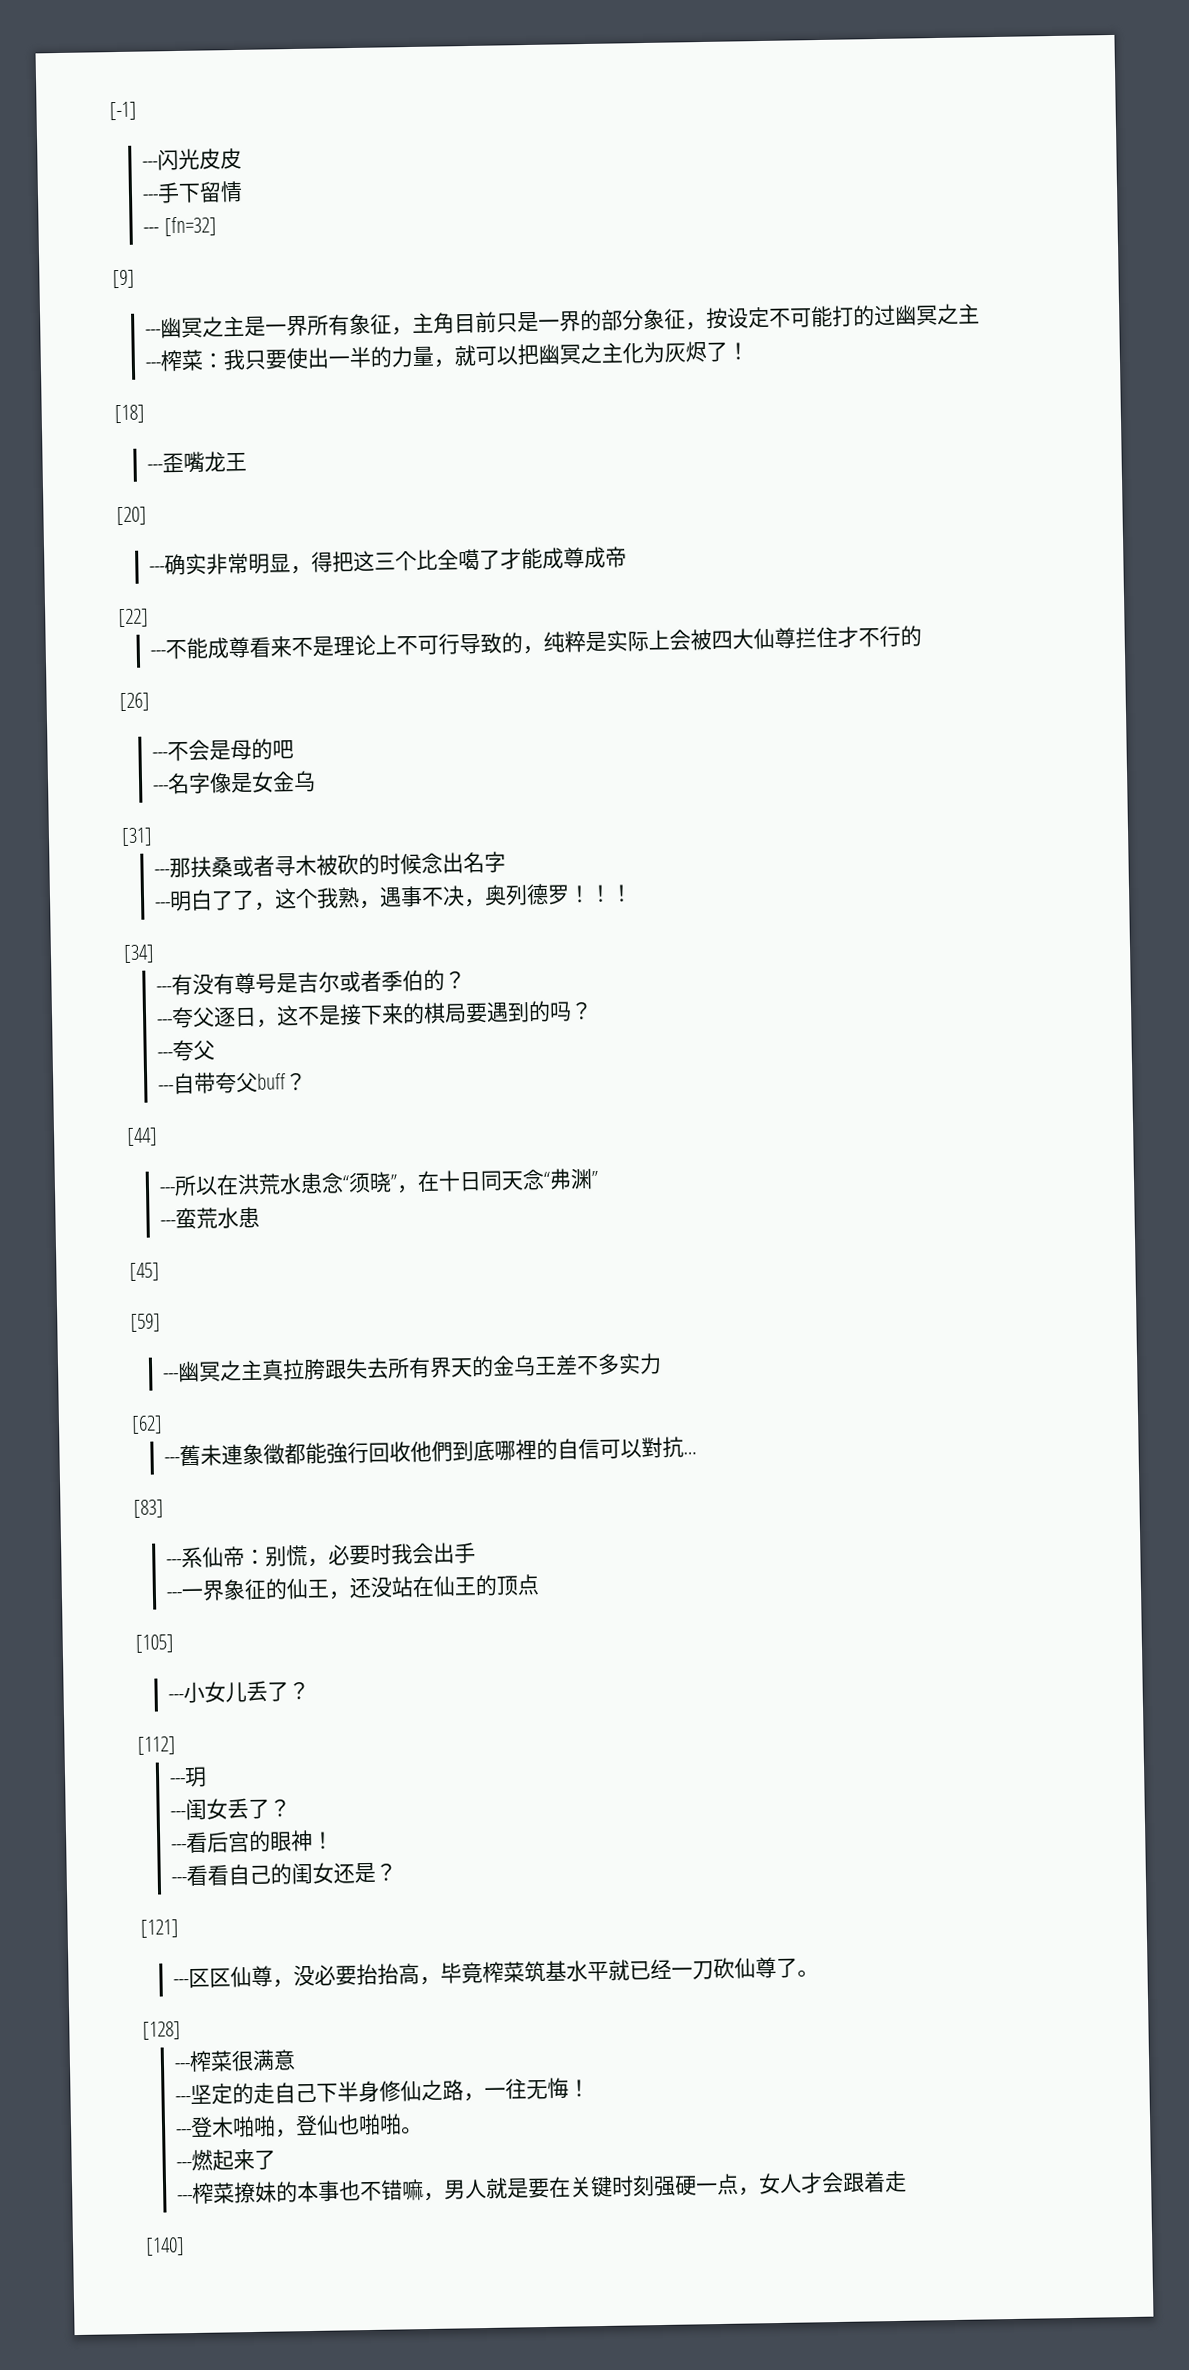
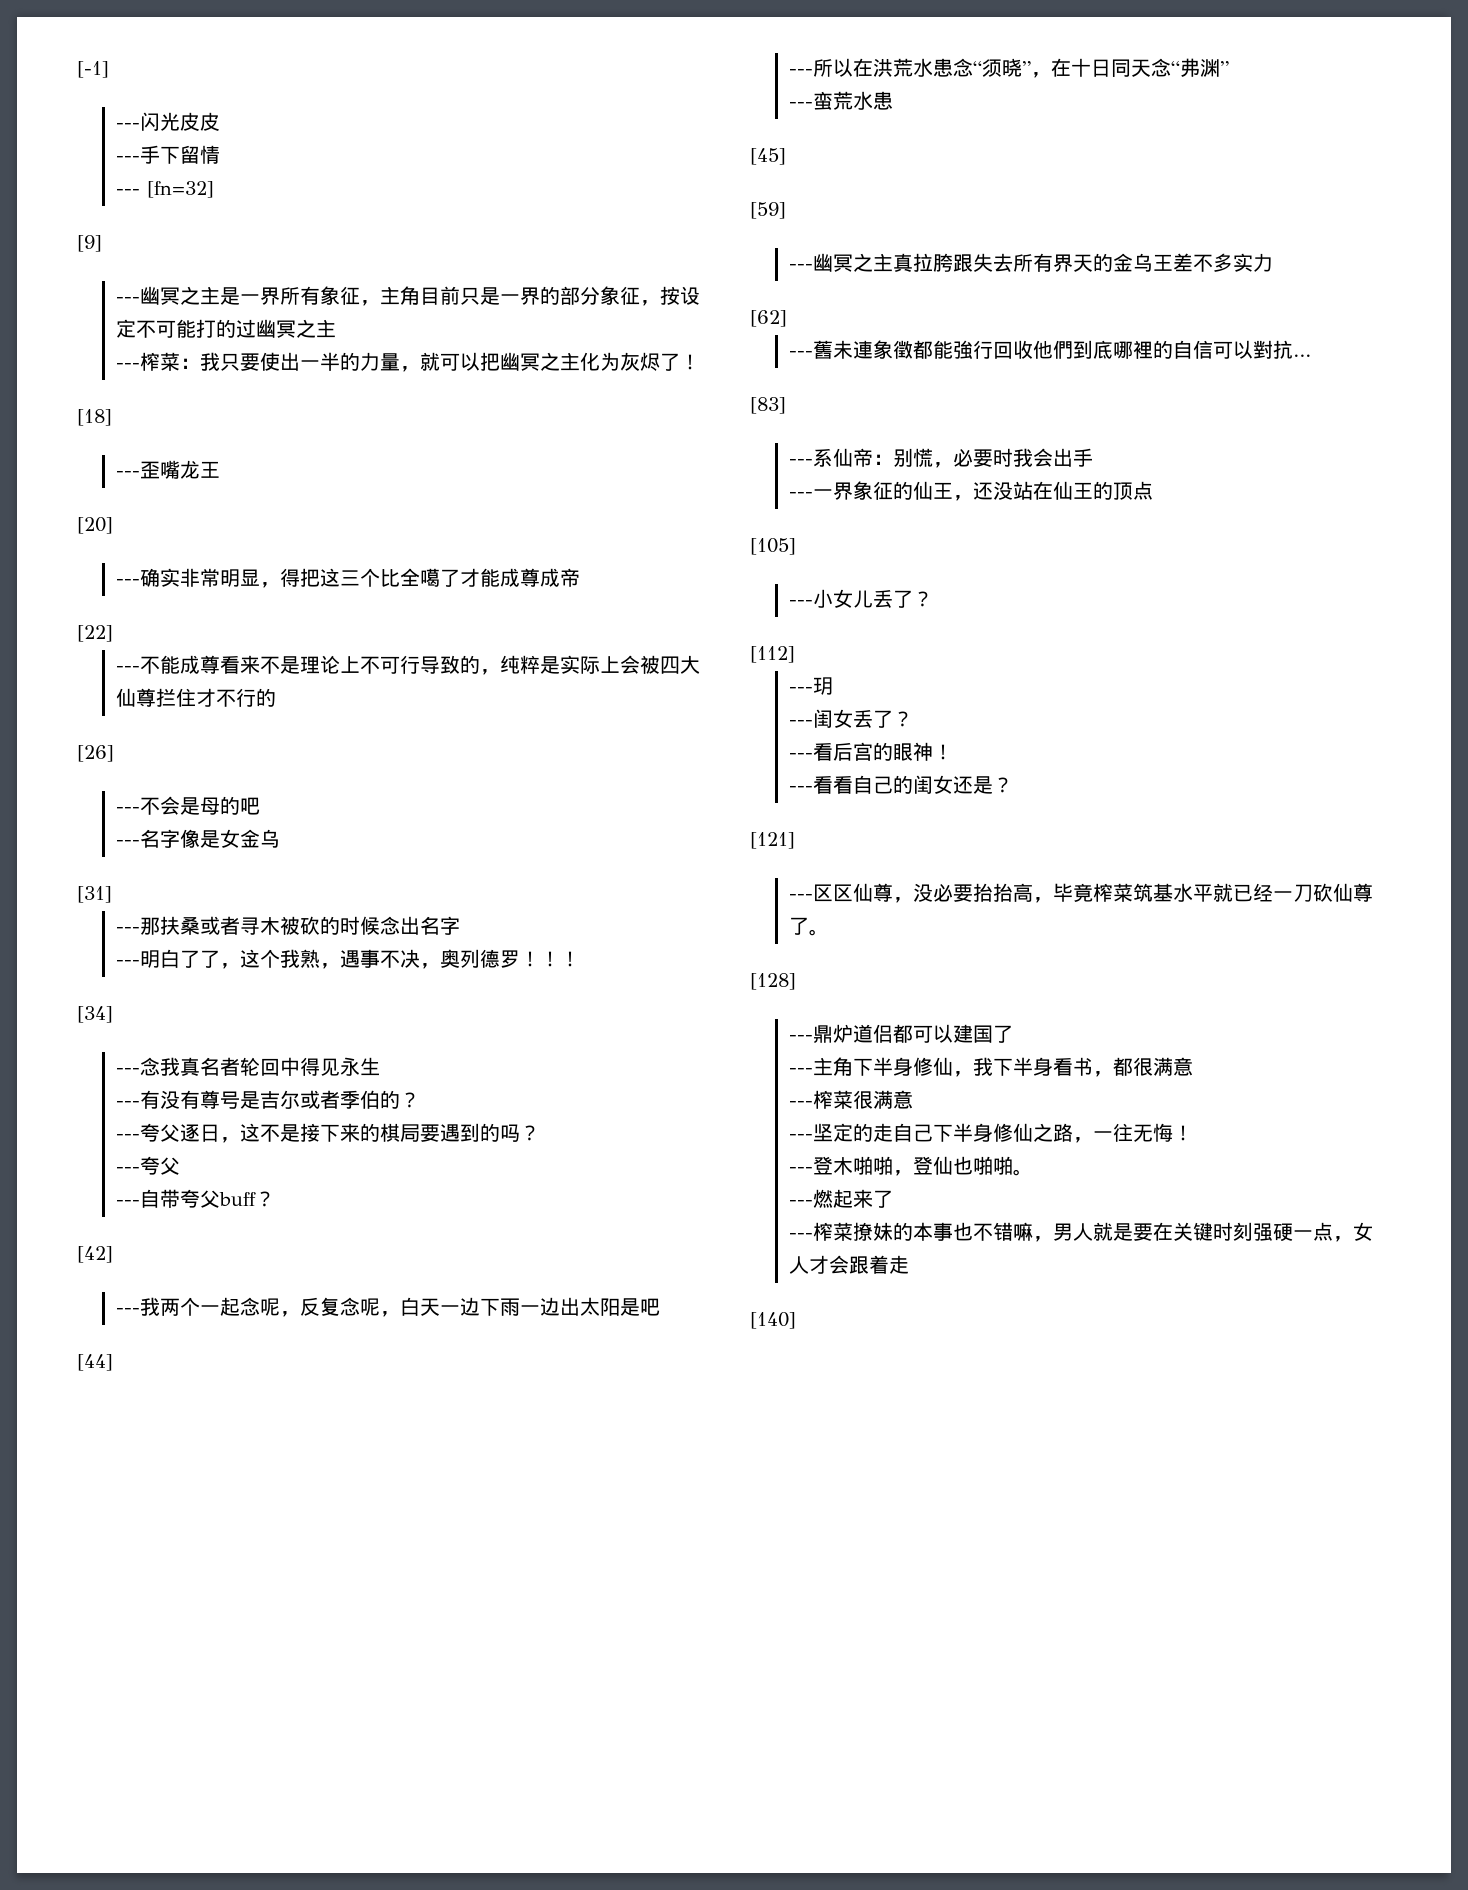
(155, 954) none -> [115,1057,380,1076] // ---念我真名者轮回中得见永生
(308, 1081) none -> [77,1246,113,1263] [115,1297,660,1317] // [42] // ---我两个一起念呢，反复念呢，白天一边下雨一边出太阳是吧
(181, 2030) none -> [788,1024,1013,1043] [788,1057,1193,1077] // ---鼎炉道侣都可以建国了 // ---主角下半身修仙，我下半身看书，都很满意

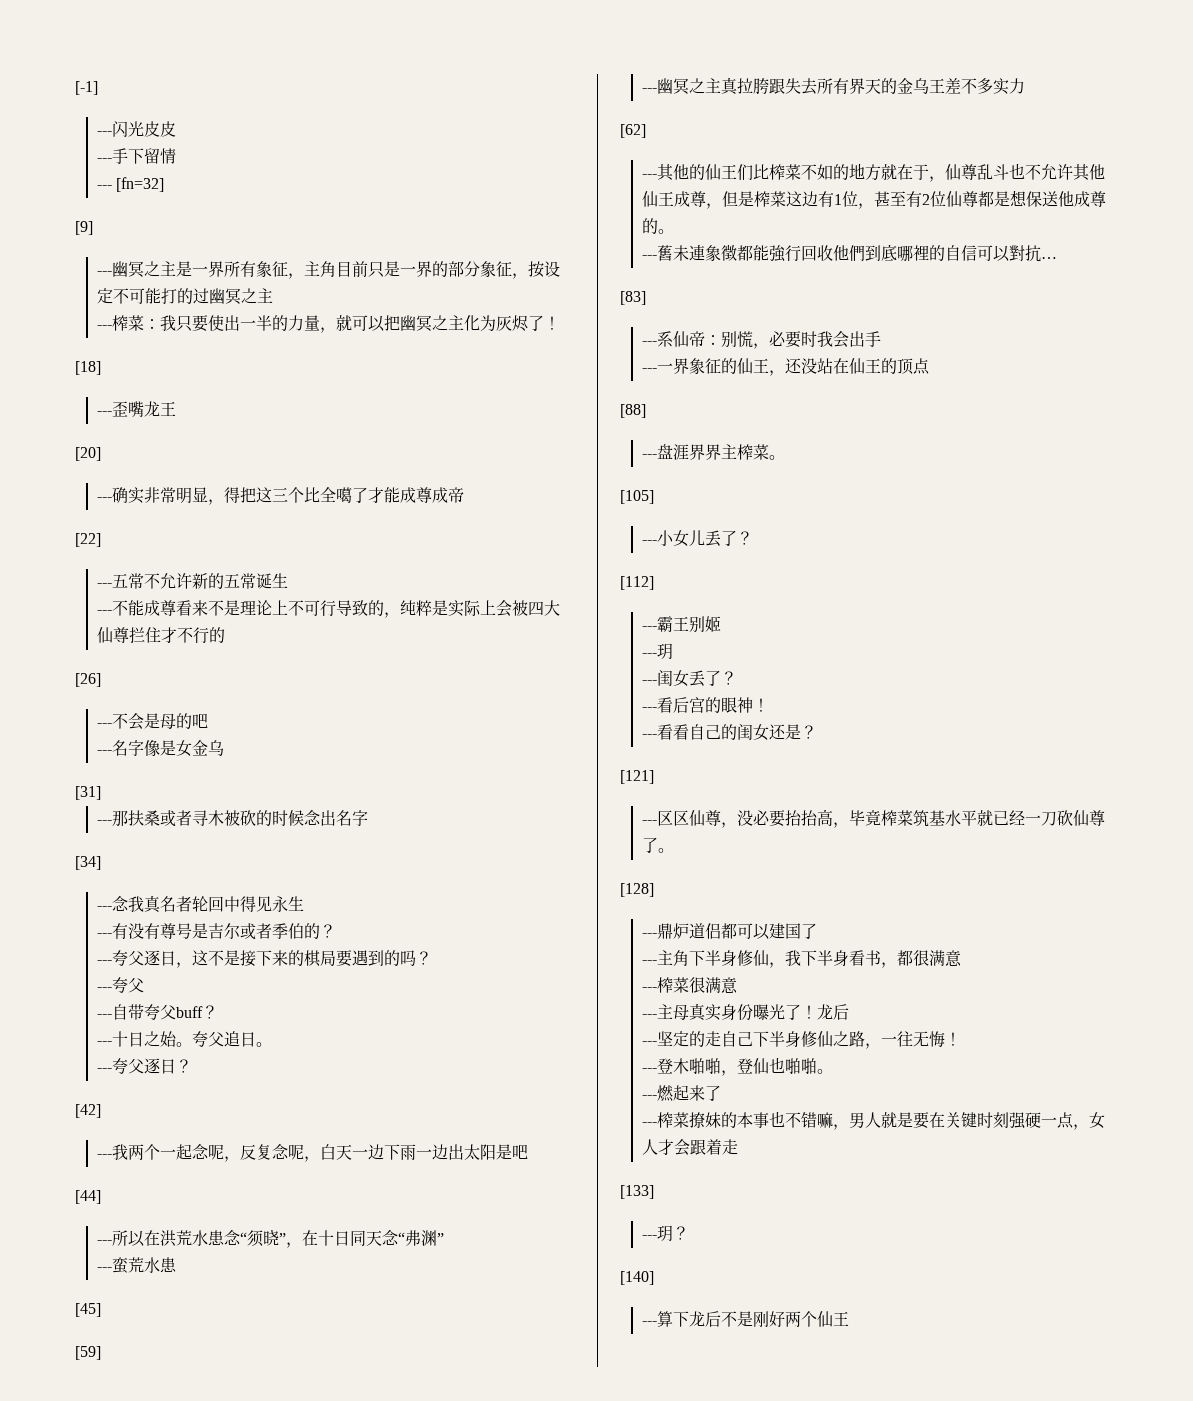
(113, 633) none -> [96,573,288,589] // ---五常不允许新的五常诞生
[115,949,580,969] // ---明白了了，这个我熟，遇事不决，奥列德罗！！！ -> (368, 818) none
(275, 1199) none -> [96,1031,272,1047] [96,1058,192,1074] // ---十日之始。夸父追日。 // ---夸父逐日？
(787, 318) none -> [641,163,1105,182] [641,190,1106,209] [641,218,674,234] // ---其他的仙王们比榨菜不如的地方就在于，仙尊乱斗也不允许其他仙王成尊，但是榨菜这边有1位，甚至有2位仙尊都是想保送他成尊的。
(1153, 490) none -> [620,404,646,418] [641,444,785,460] // [88] // ---盘涯界界主榨菜。
(795, 654) none -> [641,616,721,632] // ---霸王别姬
(913, 1099) none -> [641,1003,849,1021] // ---主母真实身份曝光了！龙后
[750,1312,796,1329] [140] -> [620,1185,654,1199] [641,1225,689,1242] [620,1271,654,1285] [641,1311,849,1327] [133] // ---玥？ // [140] // ---算下龙后不是刚好两个仙王

